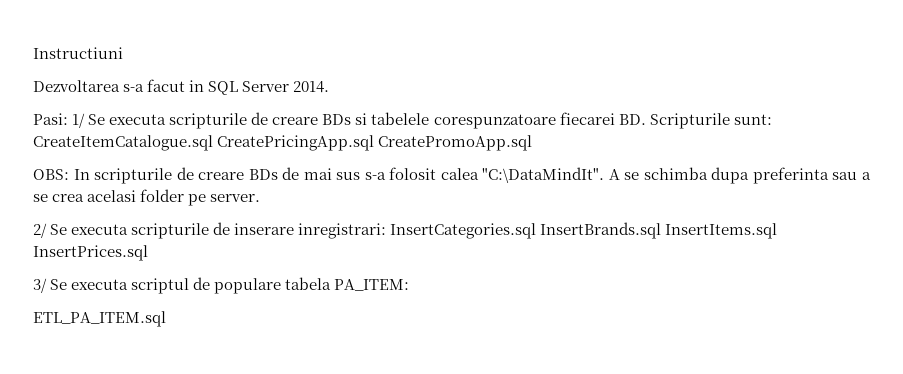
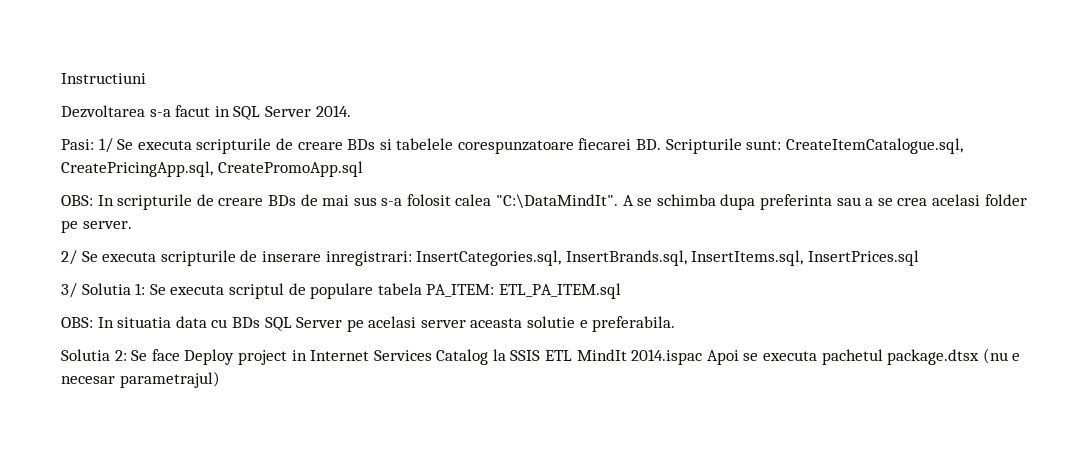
[33,135,375,151] CreateItemCatalogue.sql CreatePricingApp.sql -> [785,138,963,154] [61,161,213,177] CreateItemCatalogue.sql, CreatePricingApp.sql,
[390,222,778,239] InsertCategories.sql InsertBrands.sql InsertItems.sql -> [416,250,804,266] InsertCategories.sql, InsertBrands.sql, InsertItems.sql,
(47, 285) none -> [81,283,146,295] Solutia 1:
[33,311,166,327] // ETL_PA_ITEM.sql -> [498,283,621,299] [61,316,676,332] [61,348,1021,365] [61,371,220,388] ETL_PA_ITEM.sql // OBS: In situatia data cu BDs SQL Server pe acelasi server aceasta solutie e preferabila. // Solutia 2: Se face Deploy project in Internet Services Catalog la SSIS ETL MindIt 2014.ispac Apoi se executa pachetul package.dtsx (nu e necesar parametrajul)

